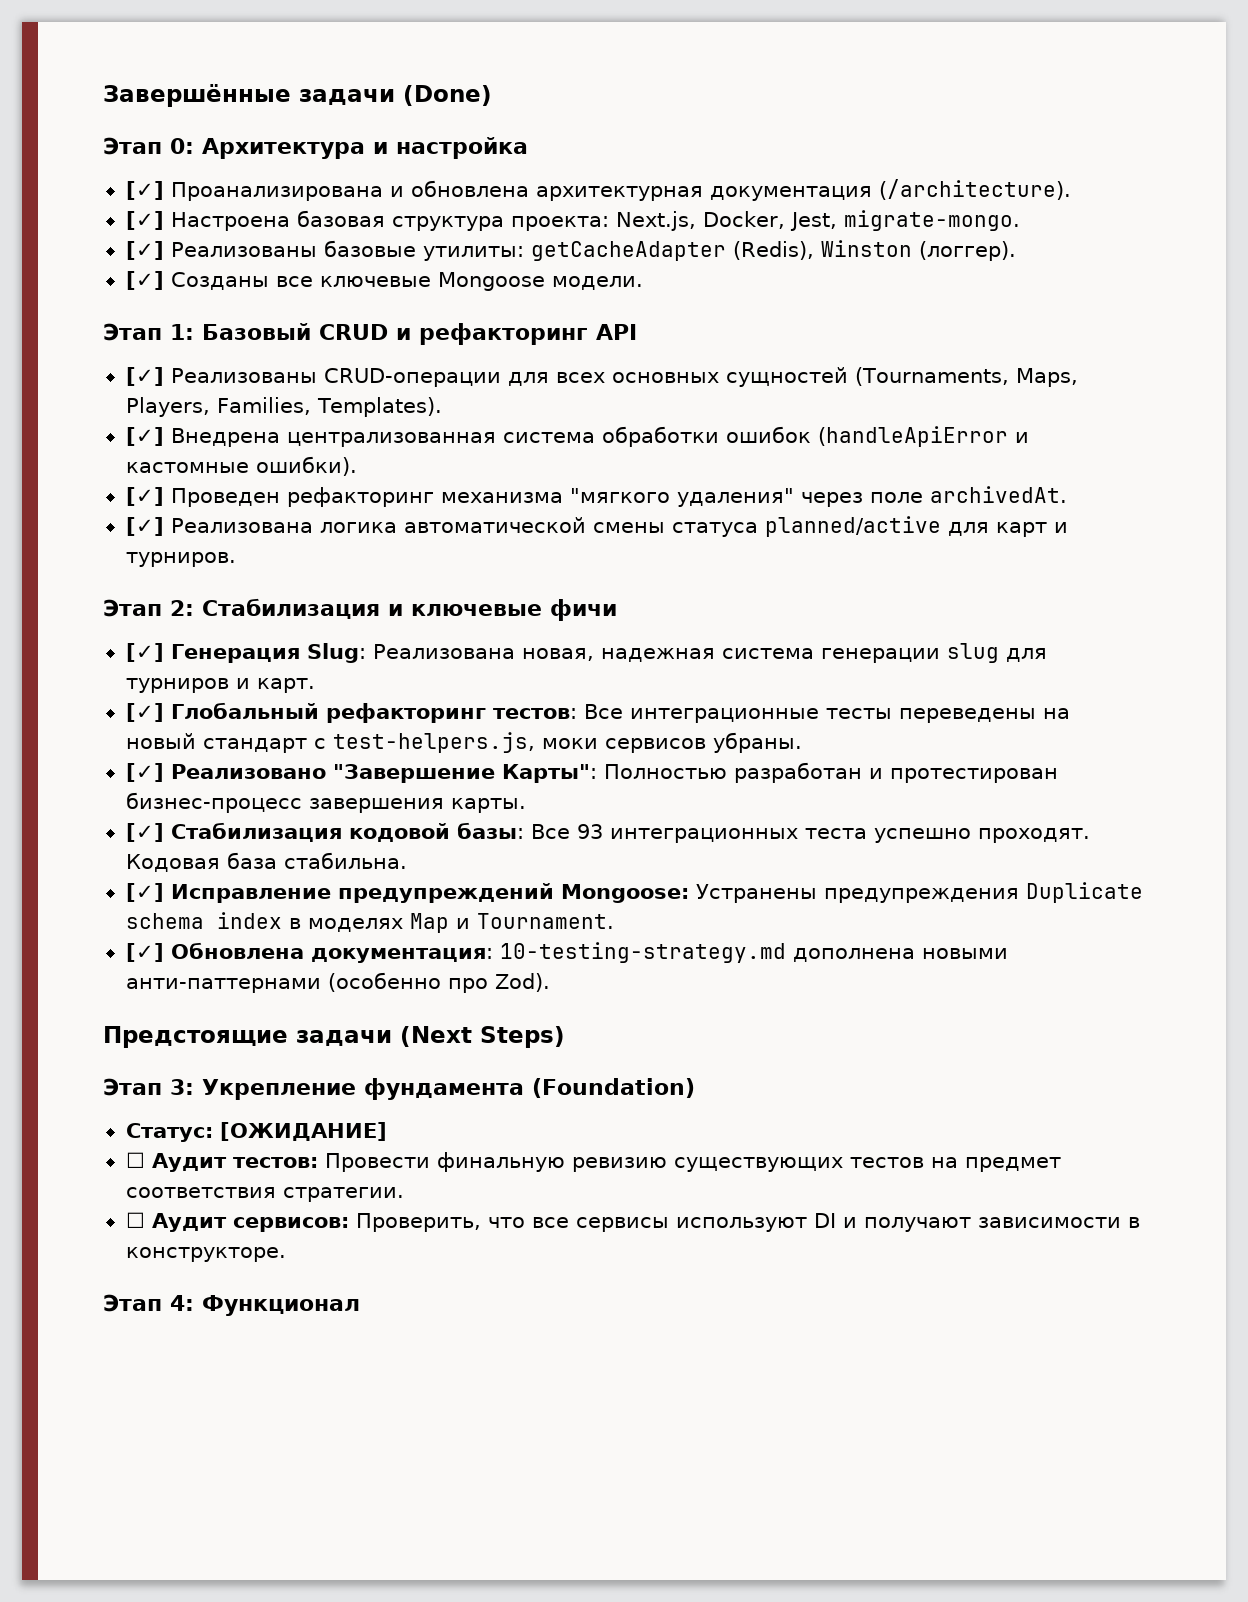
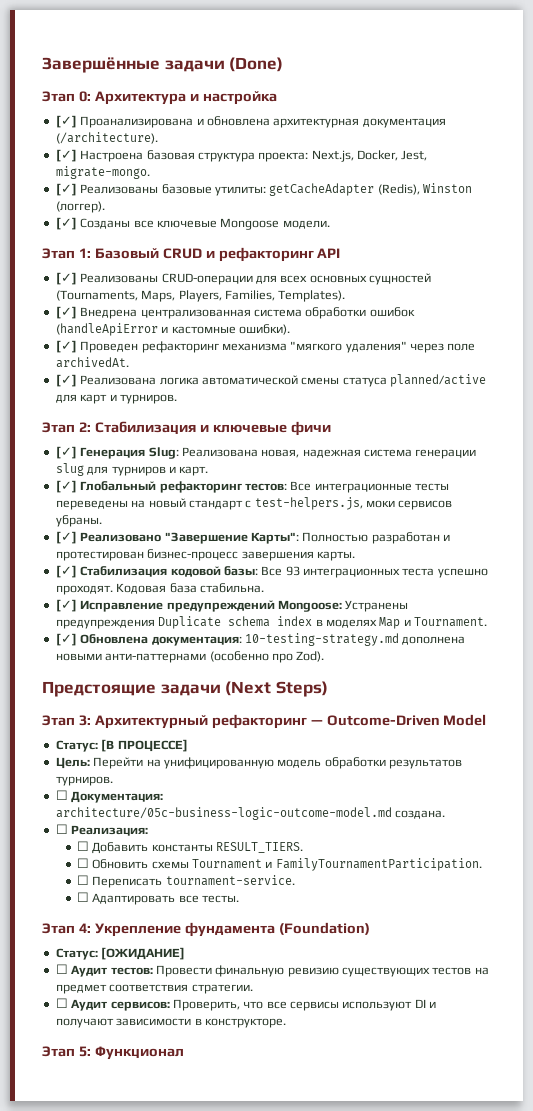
(194, 1087) none -> [94,714,487,729] [55,739,188,752] [55,757,462,769] [55,776,113,786] [55,790,164,803] [55,807,446,820] [55,824,149,836] [76,841,304,854] [76,858,482,871] [76,875,295,888] [76,892,240,905] [42,923,91,934] Архитектурный рефакторинг — Outcome-Driven Model // Статус: [В ПРОЦЕССЕ] // Цель: Перейти на унифицированную модель обработки результатов турниров. // ☐ Документация: architecture/05c-business-logic-outcome-model.md создана. // ☐ Реализация: // ☐ Добавить константы RESULT_TIERS. // ☐ Обновить схемы Tournament и FamilyTournamentParticipation. // ☐ Переписать tournament-service. // ☐ Адаптировать все тесты. // Этап 4:
[170,1295,194,1311] 4: -> [78,1046,91,1057] 5:

